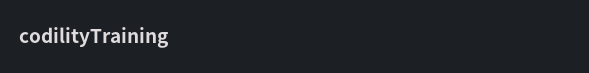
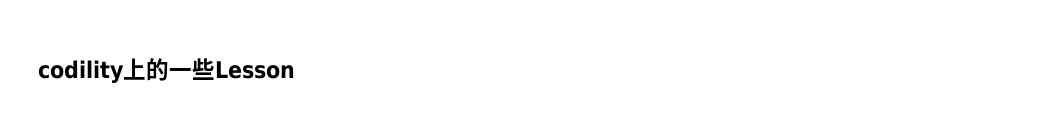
[19,27,169,48] codilityTraining -> [38,58,295,83] codility上的一些Lesson

